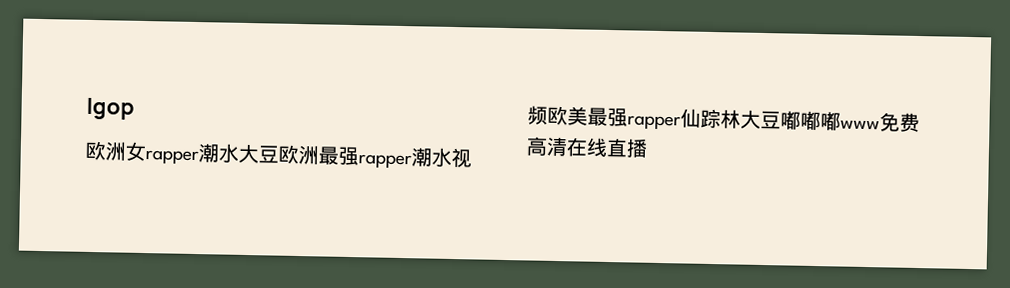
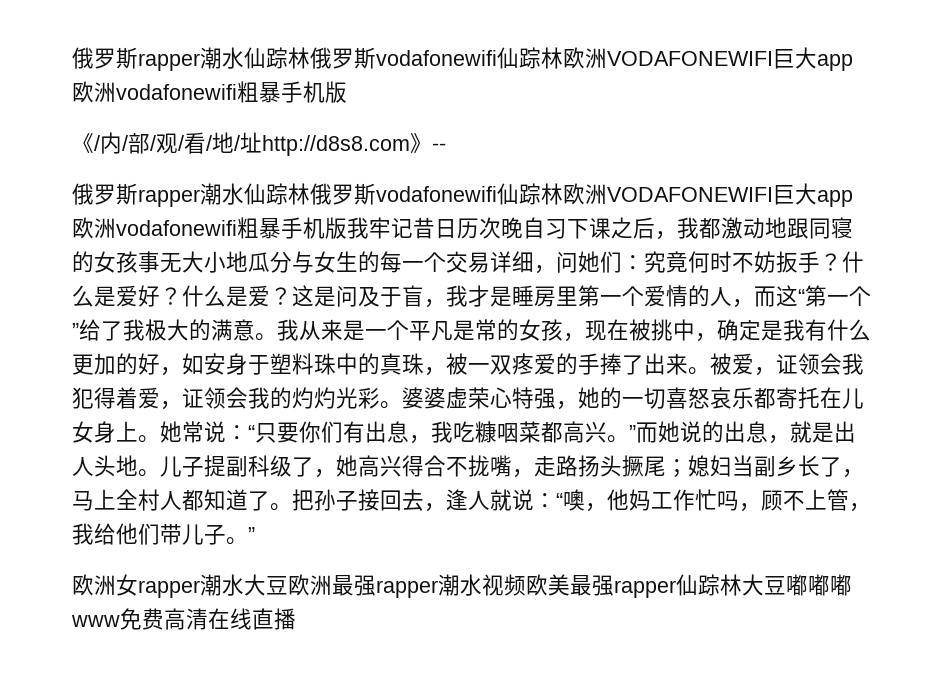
[86,97,135,120] lgop -> [72,47,853,71] [72,81,347,103] [72,132,446,156] [72,183,853,207] [72,217,853,240] [72,251,864,274] [72,285,871,308] [72,319,871,342] [72,353,864,376] [72,387,864,410] [72,421,856,444] [72,455,864,478] [72,489,871,512] [72,523,255,545] 俄罗斯rapper潮水仙踪林俄罗斯vodafonewifi仙踪林欧洲VODAFONEWIFI巨大app欧洲vodafonewifi粗暴手机版 // 《/内/部/观/看/地/址http://d8s8.com》-- // 俄罗斯rapper潮水仙踪林俄罗斯vodafonewifi仙踪林欧洲VODAFONEWIFI巨大app欧洲vodafonewifi粗暴手机版我牢记昔日历次晚自习下课之后，我都激动地跟同寝的女孩事无大小地瓜分与女生的每一个交易详细，问她们：究竟何时不妨扳手？什么是爱好？什么是爱？这是问及于盲，我才是睡房里第一个爱情的人，而这“第一个”给了我极大的满意。我从来是一个平凡是常的女孩，现在被挑中，确定是我有什么更加的好，如安身于塑料珠中的真珠，被一双疼爱的手捧了出来。被爱，证领会我犯得着爱，证领会我的灼灼光彩。婆婆虚荣心特强，她的一切喜怒哀乐都寄托在儿女身上。她常说：“只要你们有出息，我吃糠咽菜都高兴。”而她说的出息，就是出人头地。儿子提副科级了，她高兴得合不拢嘴，走路扬头撅尾；媳妇当副乡长了，马上全村人都知道了。把孙子接回去，逢人就说：“噢，他妈工作忙吗，顾不上管，我给他们带儿子。”

